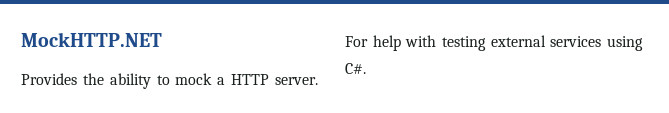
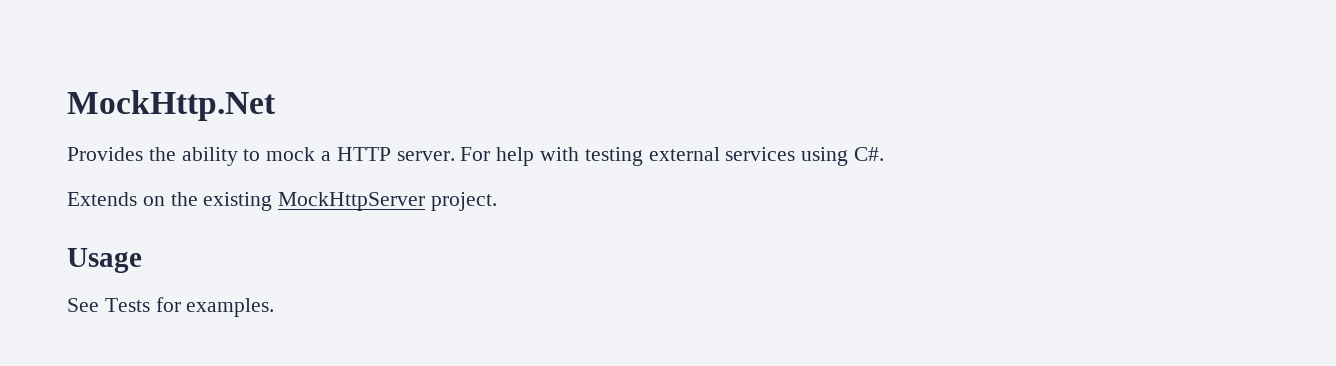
[21,32,162,47] MockHTTP.NET -> [67,90,276,121] MockHttp.Net
(366, 68) none -> [67,192,498,211] [67,248,142,273] [67,297,275,317] // Extends on the existing MockHttpServer project. // Usage // See Tests for examples.

